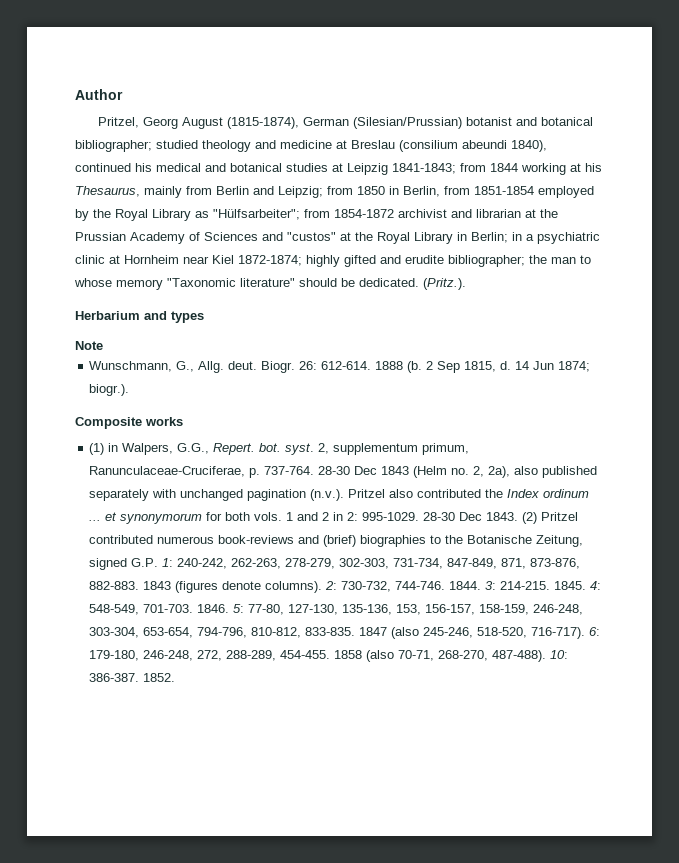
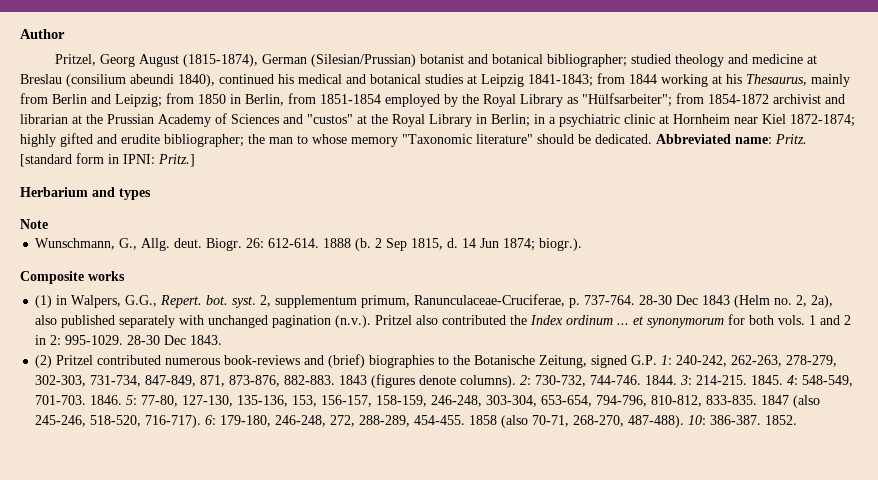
[423,278,466,290] (Pritz.). -> [656,134,807,144] [20,153,195,167] Abbreviated name: Pritz. [standard form in IPNI: Pritz.]
(519, 516) none -> (223, 340) //

